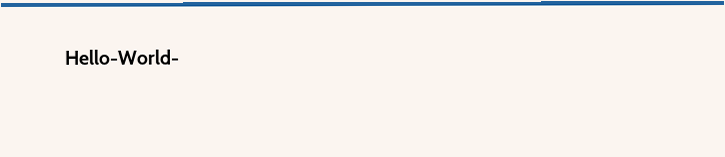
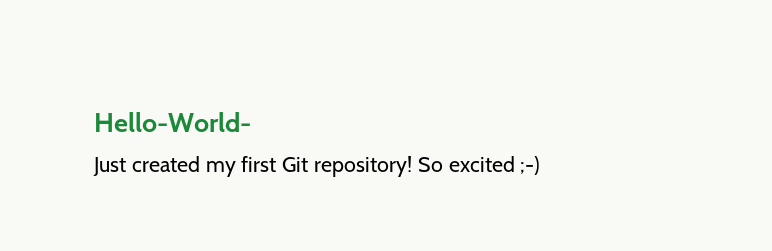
(179, 57) none -> [93,156,541,177] // Just created my first Git repository! So excited ;-)

